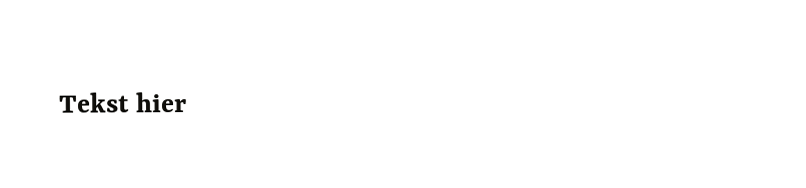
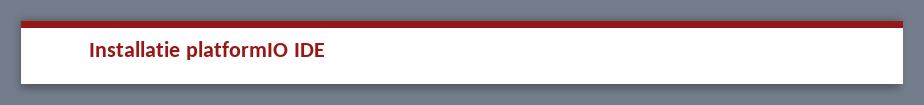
[58,92,187,113] Tekst hier -> [89,41,325,60] Installatie platformIO IDE

